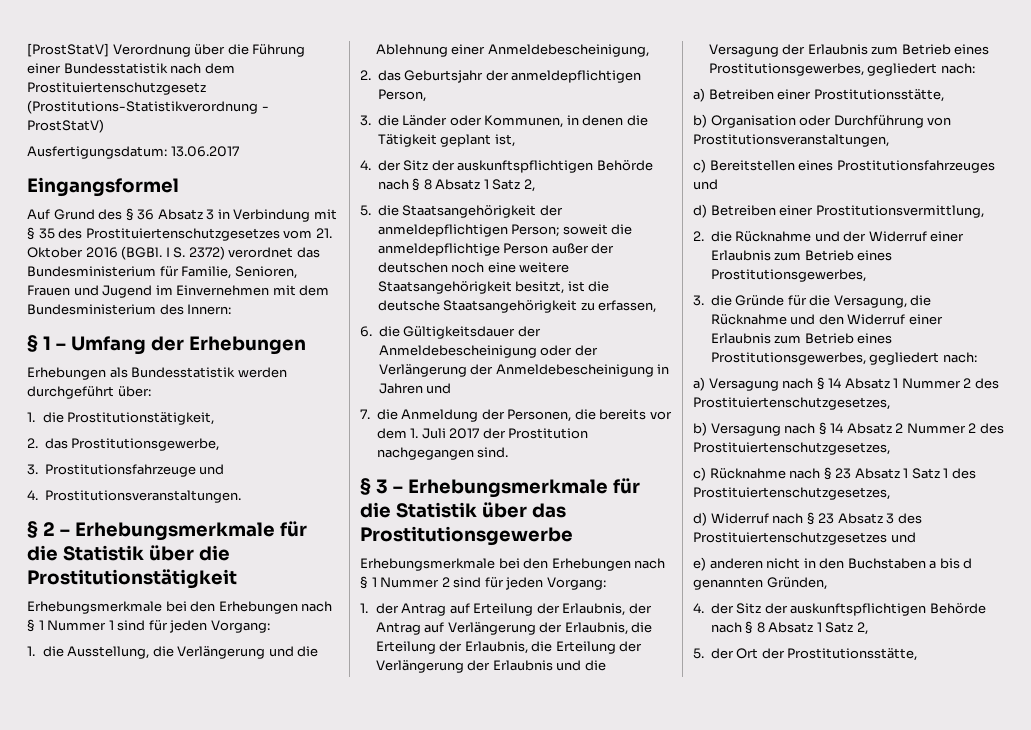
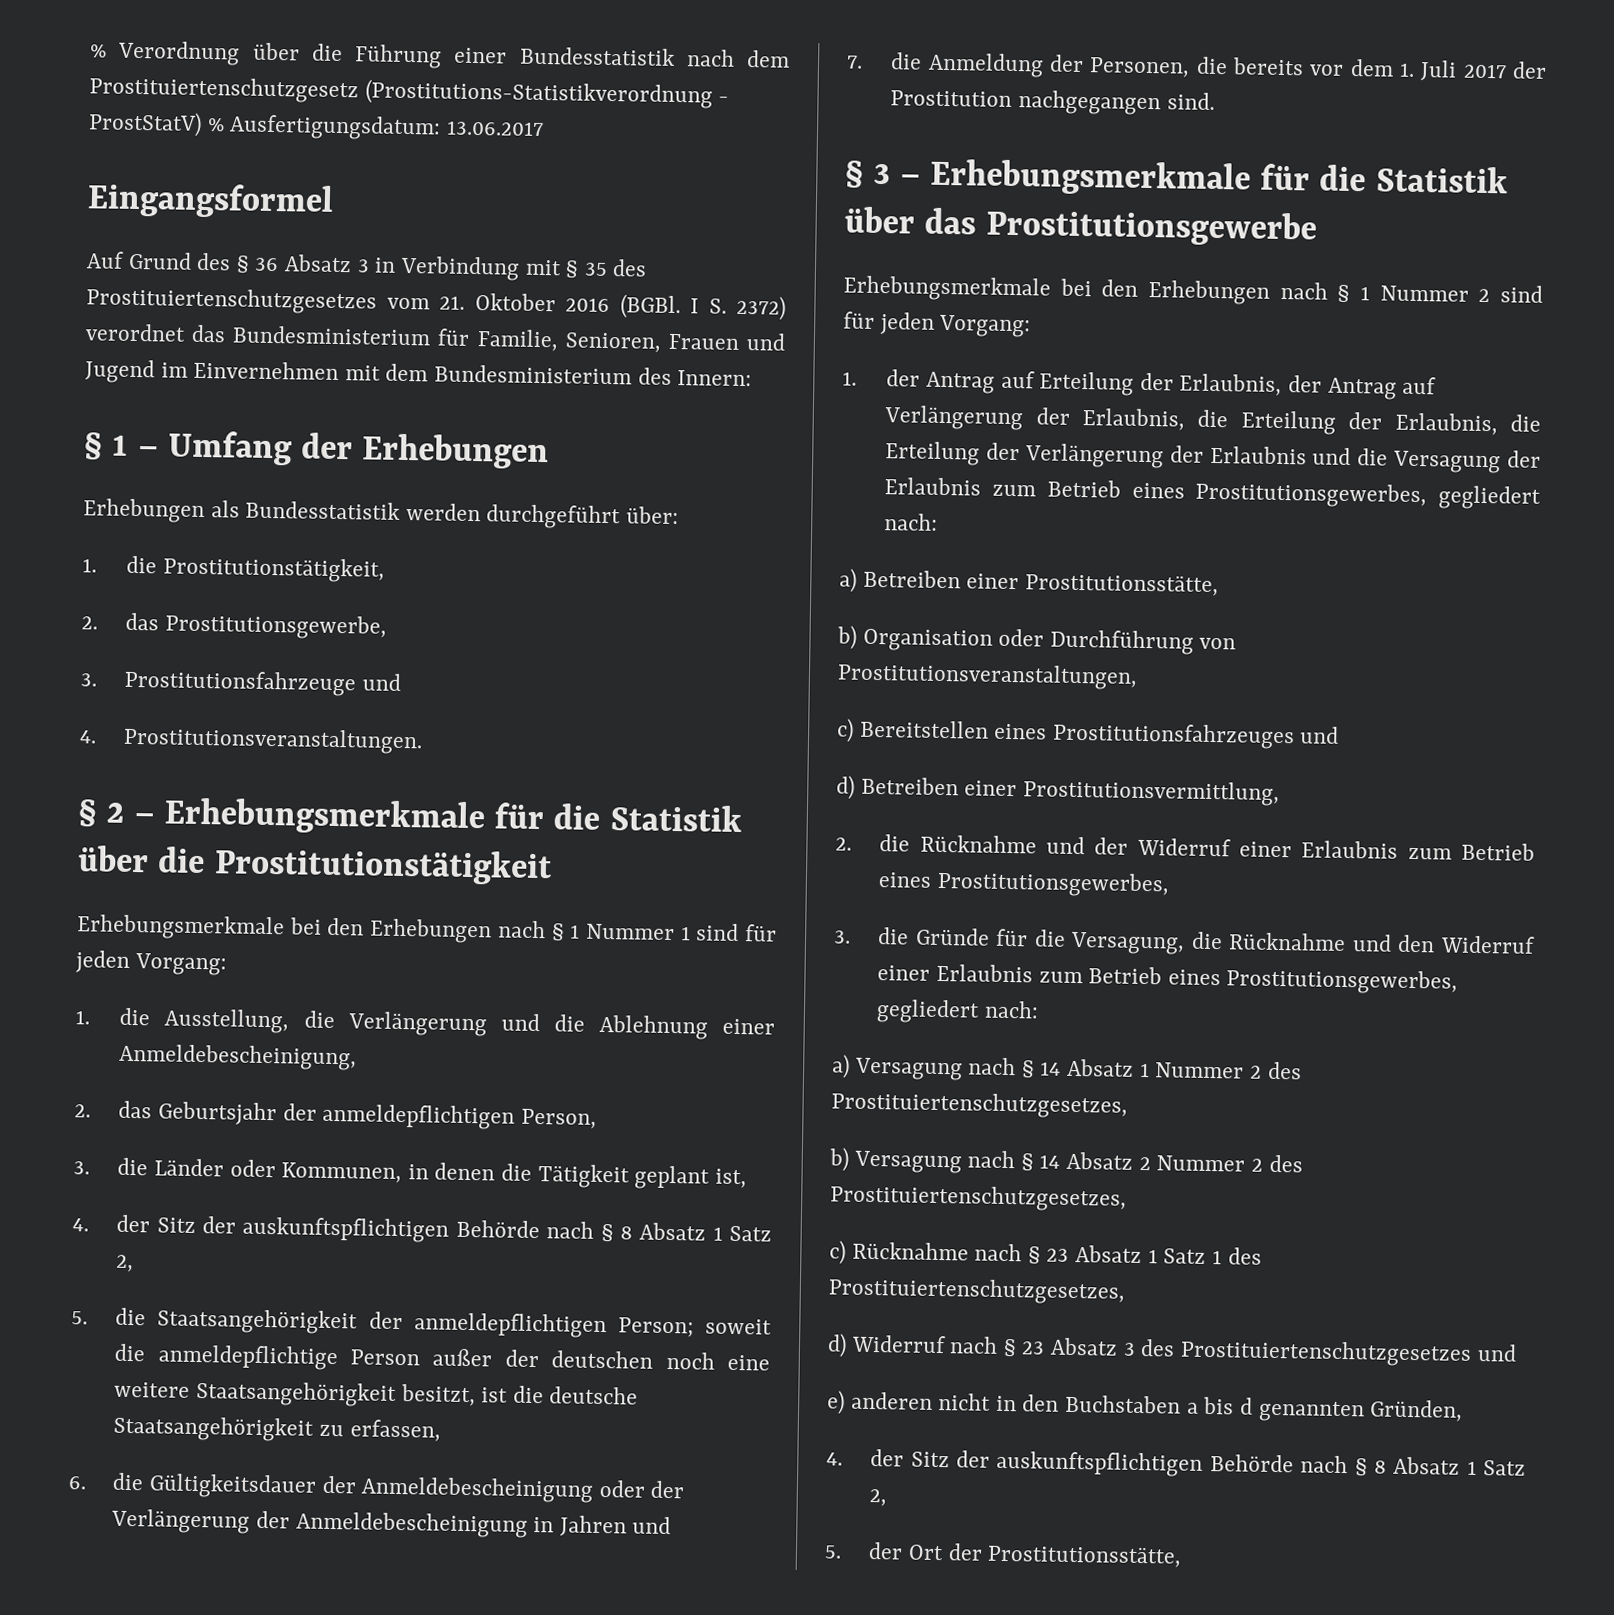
[27,43,109,57] [ProstStatV] -> [90,44,107,58] %
(104, 126) // -> [206,118,225,132] %

